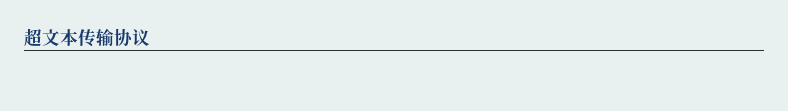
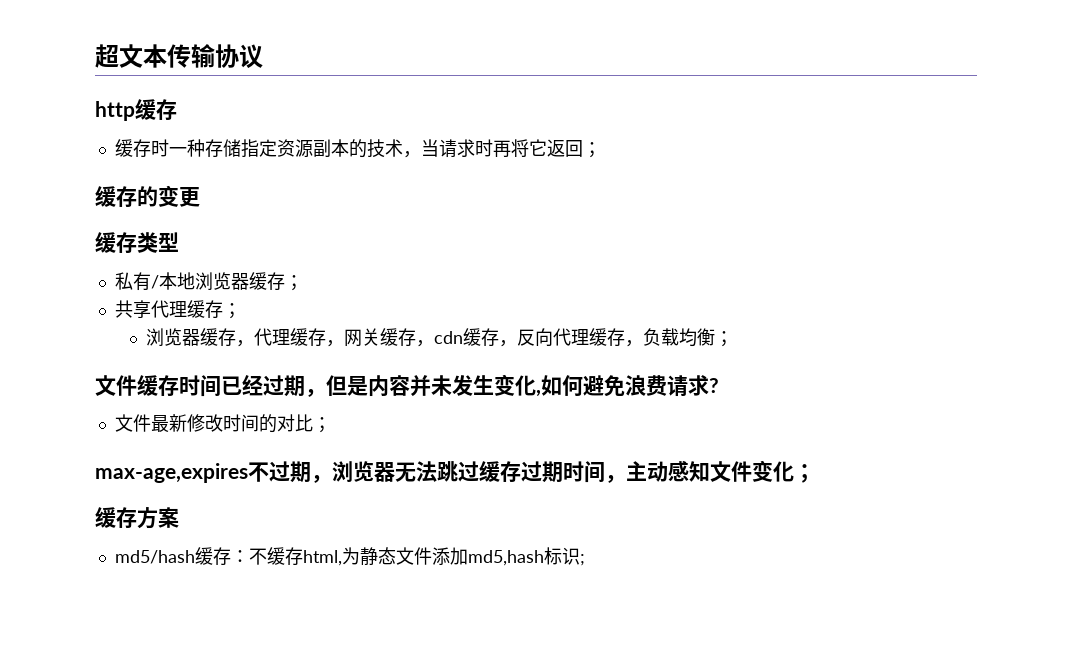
(150, 37) none -> [95,99,177,121] [114,139,601,158] [95,185,200,207] [95,232,179,253] [114,272,303,291] [114,300,241,319] [146,328,734,347] [95,374,719,397] [114,414,331,433] [95,460,815,483] [95,507,179,529] [114,547,585,566] // http缓存 // 缓存时一种存储指定资源副本的技术，当请求时再将它返回； // 缓存的变更 // 缓存类型 // 私有/本地浏览器缓存； // 共享代理缓存； // 浏览器缓存，代理缓存，网关缓存，cdn缓存，反向代理缓存，负载均衡； // 文件缓存时间已经过期，但是内容并未发生变化,如何避免浪费请求? // 文件最新修改时间的对比； // max-age,expires不过期，浏览器无法跳过缓存过期时间，主动感知文件变化； // 缓存方案 // md5/hash缓存：不缓存html,为静态文件添加md5,hash标识;

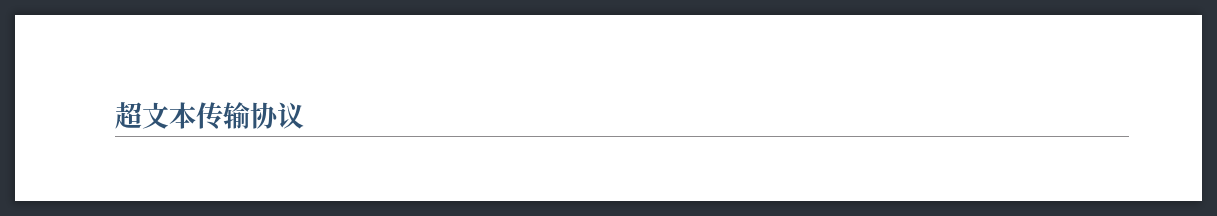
[95,99,177,121] [114,139,601,158] [95,185,200,207] [95,232,179,253] [114,272,303,291] [114,300,241,319] [146,328,734,347] [95,374,719,397] [114,414,331,433] [95,460,815,483] [95,507,179,529] [114,547,585,566] // http缓存 // 缓存时一种存储指定资源副本的技术，当请求时再将它返回； // 缓存的变更 // 缓存类型 // 私有/本地浏览器缓存； // 共享代理缓存； // 浏览器缓存，代理缓存，网关缓存，cdn缓存，反向代理缓存，负载均衡； // 文件缓存时间已经过期，但是内容并未发生变化,如何避免浪费请求? // 文件最新修改时间的对比； // max-age,expires不过期，浏览器无法跳过缓存过期时间，主动感知文件变化； // 缓存方案 // md5/hash缓存：不缓存html,为静态文件添加md5,hash标识; -> (304, 115) none

